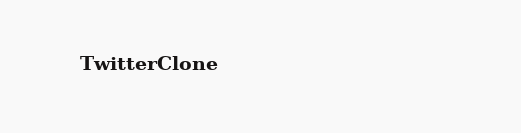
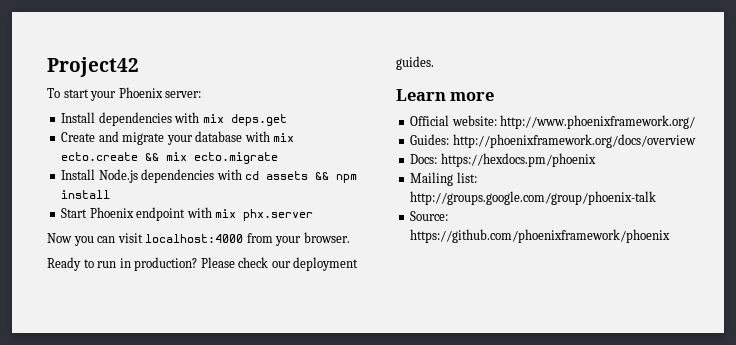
[80,56,218,70] TwitterClone -> [47,57,139,77] [47,87,202,101] [61,112,287,126] [61,131,295,145] [61,152,279,164] [61,169,358,183] [61,190,111,199] [61,207,314,221] [47,232,350,246] [47,257,359,271] [396,56,434,70] [396,89,495,101] [410,115,696,129] [410,134,696,148] [410,153,596,167] [410,172,477,186] [410,191,657,205] [410,211,449,221] [410,229,671,243] Project42 // To start your Phoenix server: // Install dependencies with mix deps.get // Create and migrate your database with mix ecto.create && mix ecto.migrate // Install Node.js dependencies with cd assets && npm install // Start Phoenix endpoint with mix phx.server // Now you can visit localhost:4000 from your browser. // Ready to run in production? Please check our deployment guides. // Learn more // Official website: http://www.phoenixframework.org/ // Guides: http://phoenixframework.org/docs/overview // Docs: https://hexdocs.pm/phoenix // Mailing list: http://groups.google.com/group/phoenix-talk // Source: https://github.com/phoenixframework/phoenix

